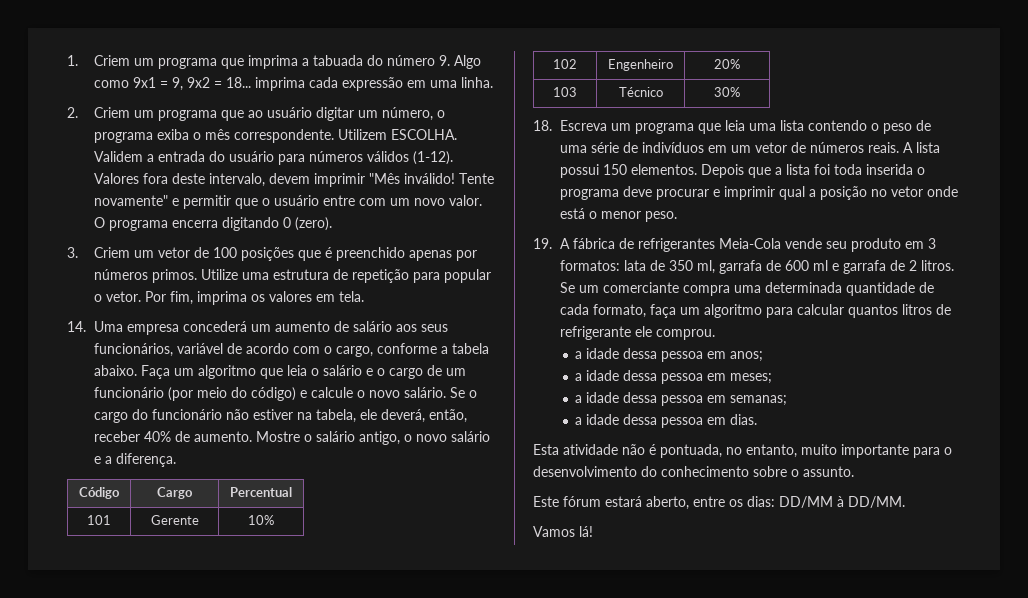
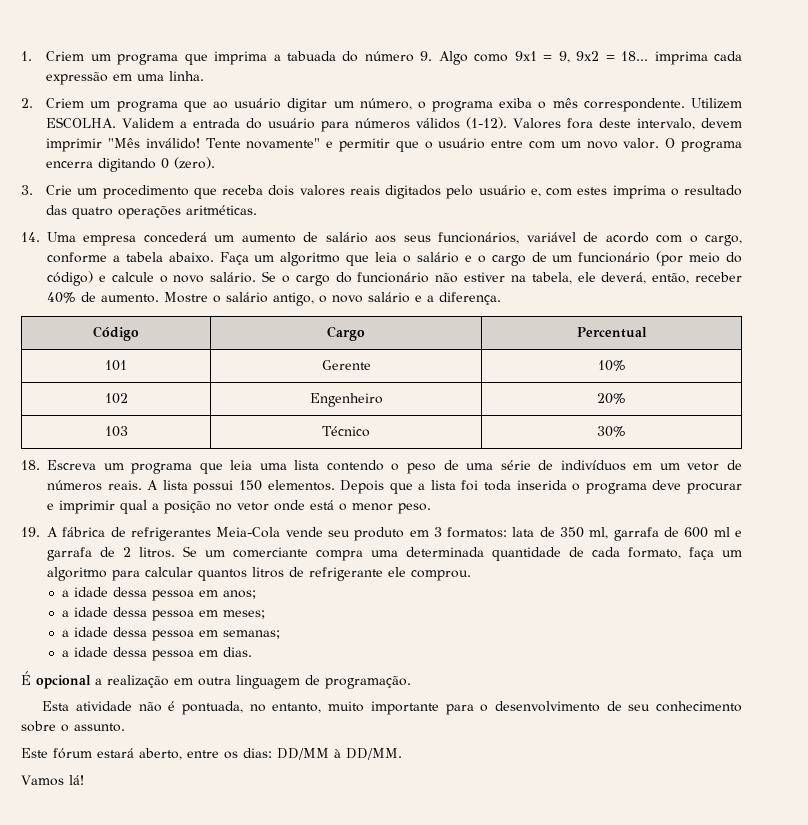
[93,247,477,261] [93,269,491,283] [93,291,364,305] Criem um vetor de 100 posições que é preenchido apenas por números primos. Utilize uma estrutura de repetição para popular o vetor. Por fim, imprima os valores em tela. -> [46,185,743,199] [46,205,258,219] Crie um procedimento que receba dois valores reais digitados pelo usuário e, com estes imprima o resultado das quatro operações aritméticas.
(758, 419) none -> [21,671,411,689] // É opcional a realização em outra linguagem de programação.
[641,466,657,477] do -> [606,701,651,711] de seu

